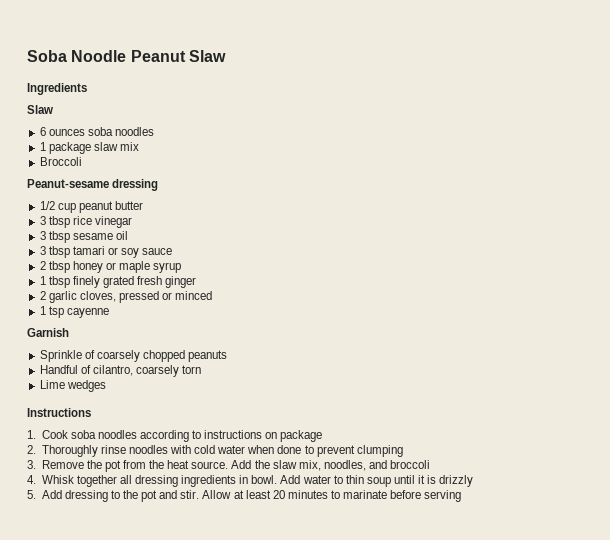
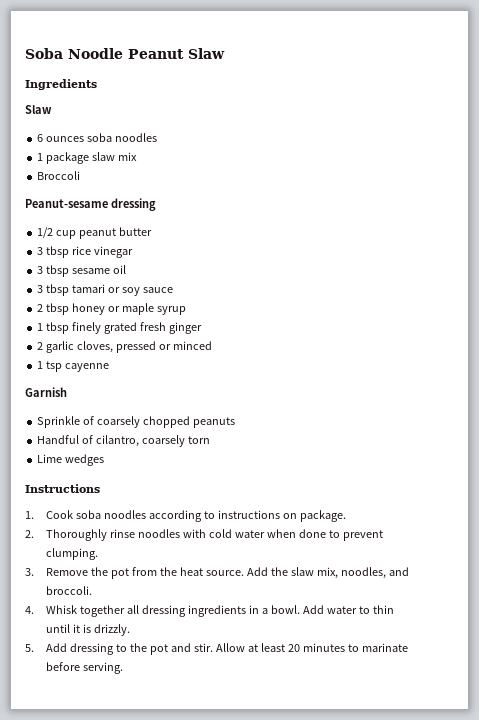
[280,430,323,442] package -> [300,510,347,522] package.
[356,445,403,457] clumping -> [46,548,99,560] clumping.
[390,460,431,469] broccoli -> [46,586,93,595] broccoli.
(249, 479) none -> [262,608,269,614] a
[366,477,391,487] soup -> (395, 609) none
[439,475,474,487] drizzly -> [94,624,131,636] drizzly.
[424,490,462,502] serving -> [83,662,124,674] serving.

